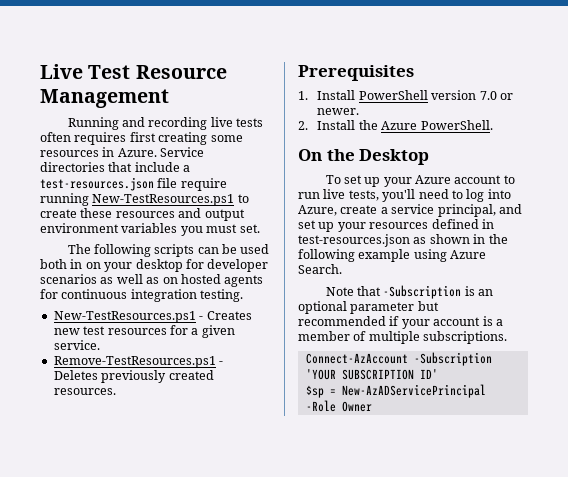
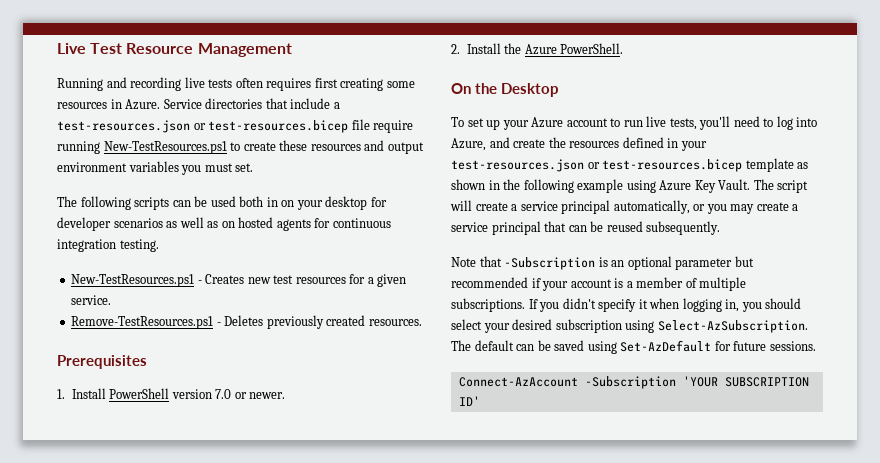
(154, 184) none -> [193,120,349,133] or test-resources.bicep
[340,204,522,217] [298,219,494,232] [298,234,410,247] create a service principal, and set up your resources defined in test-resources.json -> [489,137,707,151] [451,158,794,172] and create the resources defined in your test-resources.json or test-resources.bicep template
[298,264,342,274] Search. -> [694,179,809,193] [450,200,799,214] [451,221,721,235] Key Vault. The script will create a service principal automatically, or you may create a service principal that can be reused subsequently.
(508, 337) none -> [528,298,802,312] [451,319,808,333] [451,340,816,354] If you didn't specify it when logging in, you should select your desired subscription using Select-AzSubscription. The default can be saved using Set-AzDefault for future sessions.
[305,384,486,398] [305,400,372,412] // $sp = New-AzADServicePrincipal -Role Owner -> (480, 401) none

